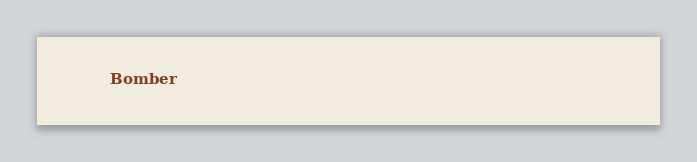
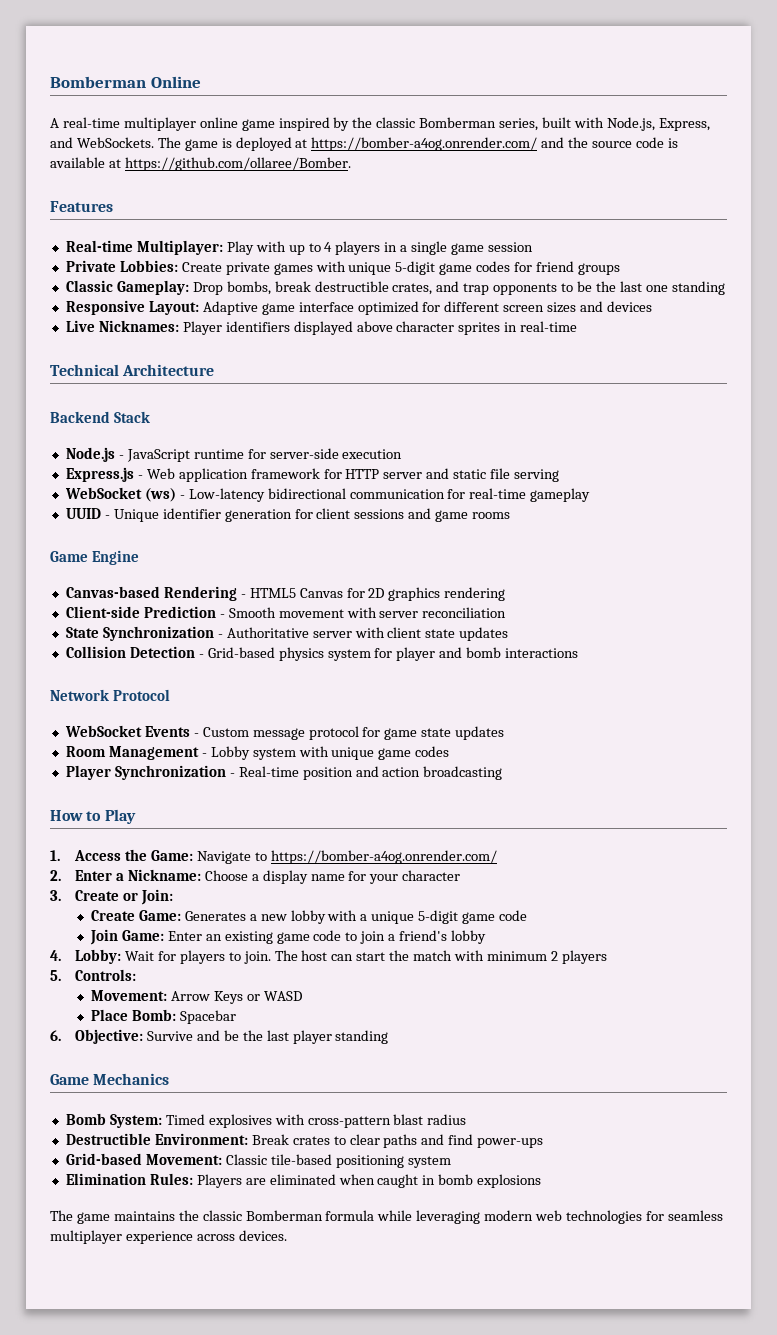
[110,73,178,84] Bomber -> [50,76,201,88] [50,117,710,131] [50,137,678,151] [50,157,351,171] [50,201,113,212] [65,240,533,255] [65,260,620,275] [65,280,725,295] [65,300,653,315] [65,320,578,335] [50,364,215,376] [50,411,151,423] [65,447,403,462] [65,467,560,482] [64,487,591,502] [65,508,511,522] [50,550,140,565] [65,586,506,601] [65,606,507,618] [65,626,509,641] [65,646,579,661] [50,689,171,701] [64,725,505,740] [65,746,450,760] [65,765,503,780] [50,809,136,824] [50,849,497,864] [50,869,461,884] [50,889,173,905] [90,910,528,924] [89,929,487,945] [50,949,607,964] [50,969,137,981] [90,990,302,1004] [90,1009,236,1024] [50,1029,389,1044] [50,1073,170,1085] [65,1113,467,1128] [65,1133,544,1148] [65,1153,451,1168] [65,1173,542,1188] [50,1210,723,1224] [50,1230,287,1244] Bomberman Online // A real-time multiplayer online game inspired by the classic Bomberman series, built with Node.js, Express, and WebSockets. The game is deployed at https://bomber-a4og.onrender.com/ and the source code is available at https://github.com/ollaree/Bomber. // Features // Real-time Multiplayer: Play with up to 4 players in a single game session // Private Lobbies: Create private games with unique 5-digit game codes for friend groups // Classic Gameplay: Drop bombs, break destructible crates, and trap opponents to be the last one standing // Responsive Layout: Adaptive game interface optimized for different screen sizes and devices // Live Nicknames: Player identifiers displayed above character sprites in real-time // Technical Architecture // Backend Stack // Node.js - JavaScript runtime for server-side execution // Express.js - Web application framework for HTTP server and static file serving // WebSocket (ws) - Low-latency bidirectional communication for real-time gameplay // UUID - Unique identifier generation for client sessions and game rooms // Game Engine // Canvas-based Rendering - HTML5 Canvas for 2D graphics rendering // Client-side Prediction - Smooth movement with server reconciliation // State Synchronization - Authoritative server with client state updates // Collision Detection - Grid-based physics system for player and bomb interactions // Network Protocol // WebSocket Events - Custom message protocol for game state updates // Room Management - Lobby system with unique game codes // Player Synchronization - Real-time position and action broadcasting // How to Play // 1. Access the Game: Navigate to https://bomber-a4og.onrender.com/ // 2. Enter a Nickname: Choose a display name for your character // 3. Create or Join: // Create Game: Generates a new lobby with a unique 5-digit game code // Join Game: Enter an existing game code to join a friend's lobby // 4. Lobby: Wait for players to join. The host can start the match with minimum 2 players // 5. Controls: // Movement: Arrow Keys or WASD // Place Bomb: Spacebar // 6. Objective: Survive and be the last player standing // Game Mechanics // Bomb System: Timed explosives with cross-pattern blast radius // Destructible Environment: Break crates to clear paths and find power-ups // Grid-based Movement: Classic tile-based positioning system // Elimination Rules: Players are eliminated when caught in bomb explosions // The game maintains the classic Bomberman formula while leveraging modern web technologies for seamless multiplayer experience across devices.

